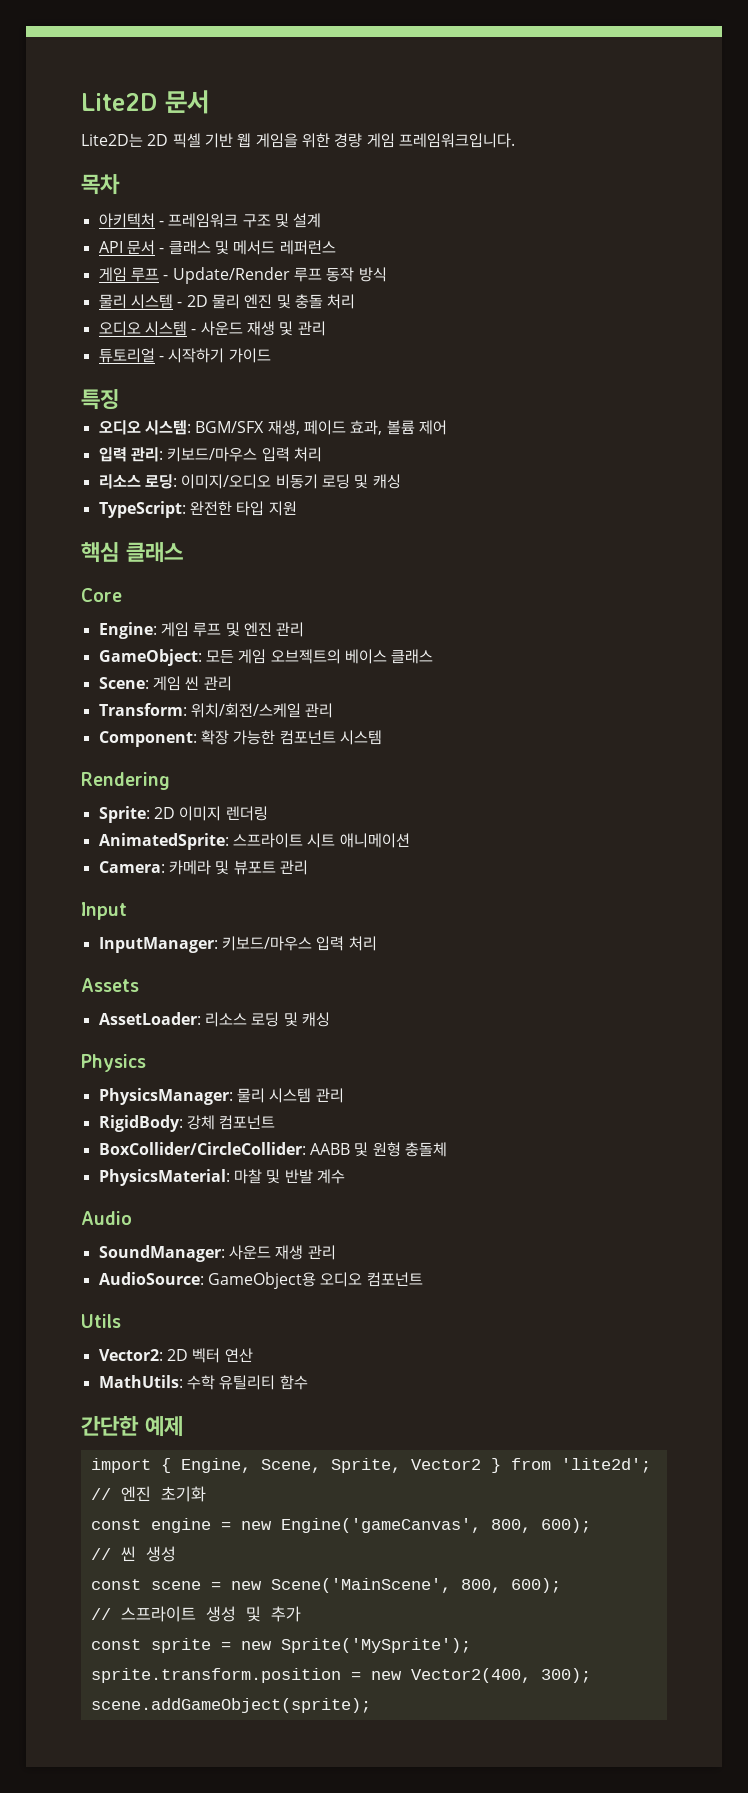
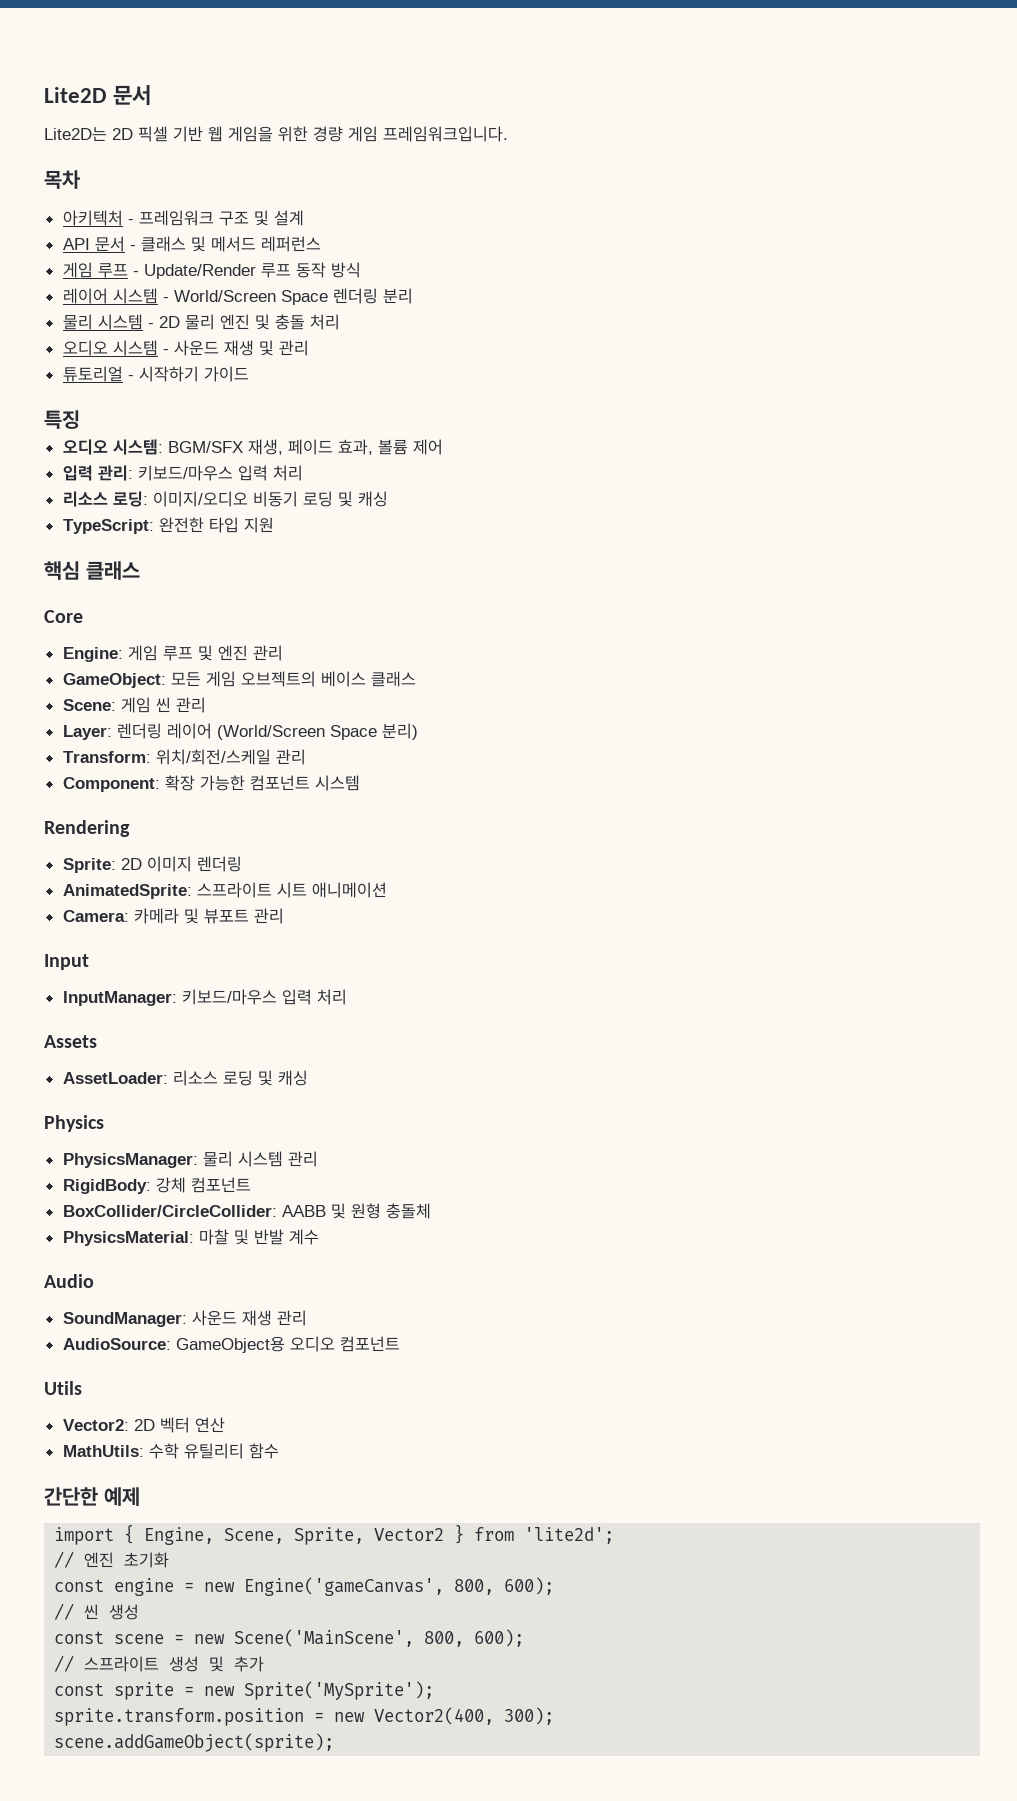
(387, 274) none -> [62,288,413,305] // 레이어 시스템 - World/Screen Space 렌더링 분리
(232, 683) none -> [62,723,418,740] // Layer: 렌더링 레이어 (World/Screen Space 분리)

